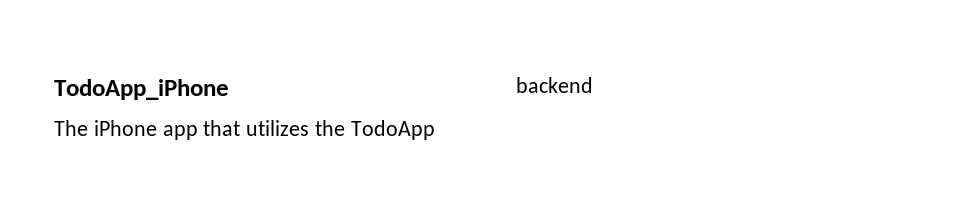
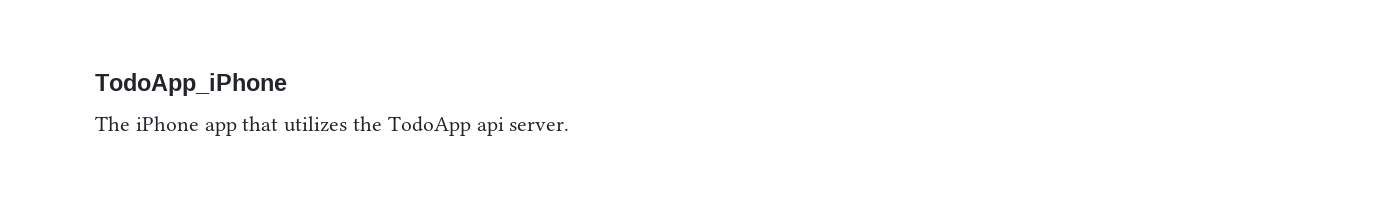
[516,77,593,93] backend -> [476,117,570,136] api server.

